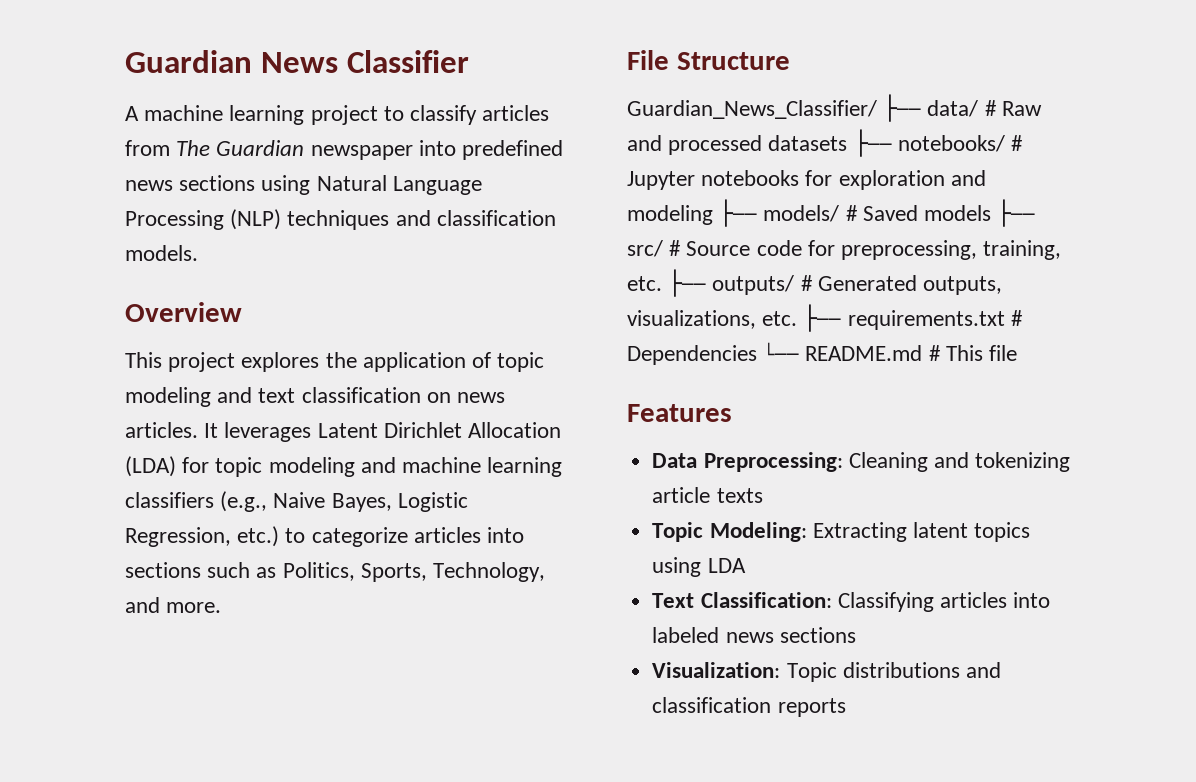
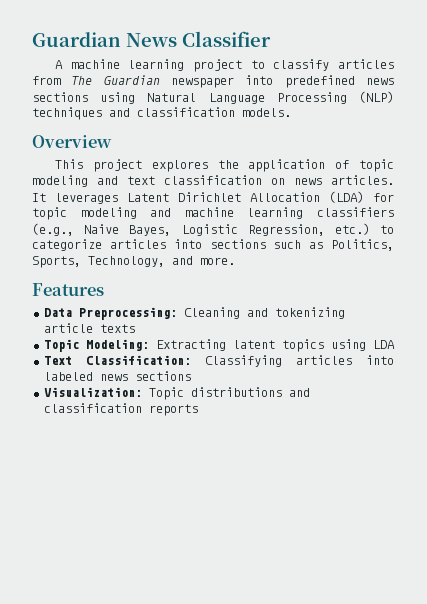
[627,50,790,70] [627,94,1042,122] [627,129,1024,157] [627,170,986,190] [627,199,1036,227] [627,240,1062,260] [627,269,1003,297] [627,304,1023,332] [627,342,1018,365] // File Structure // Guardian_News_Classifier/ ├── data/ # Raw and processed datasets ├── notebooks/ # Jupyter notebooks for exploration and modeling ├── models/ # Saved models ├── src/ # Source code for preprocessing, training, etc. ├── outputs/ # Generated outputs, visualizations, etc. ├── requirements.txt # Dependencies └── README.md # This file -> (235, 261) none

